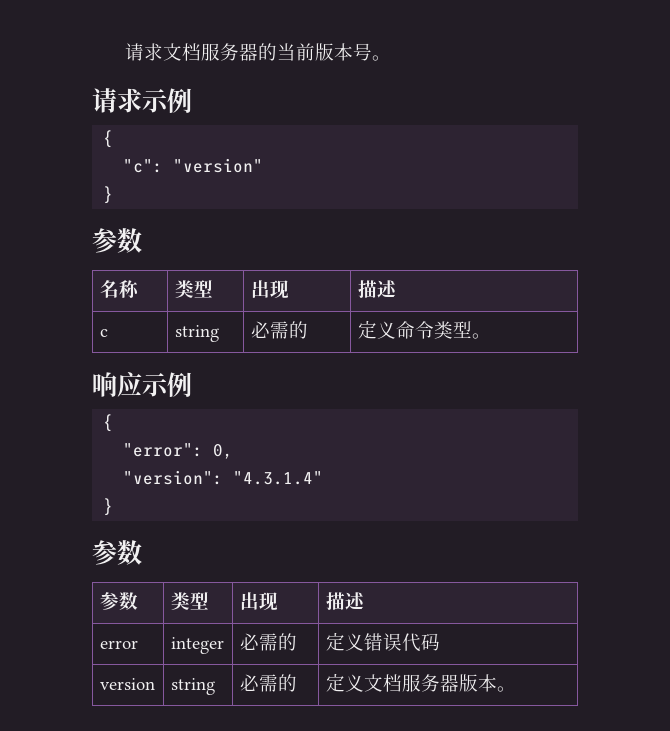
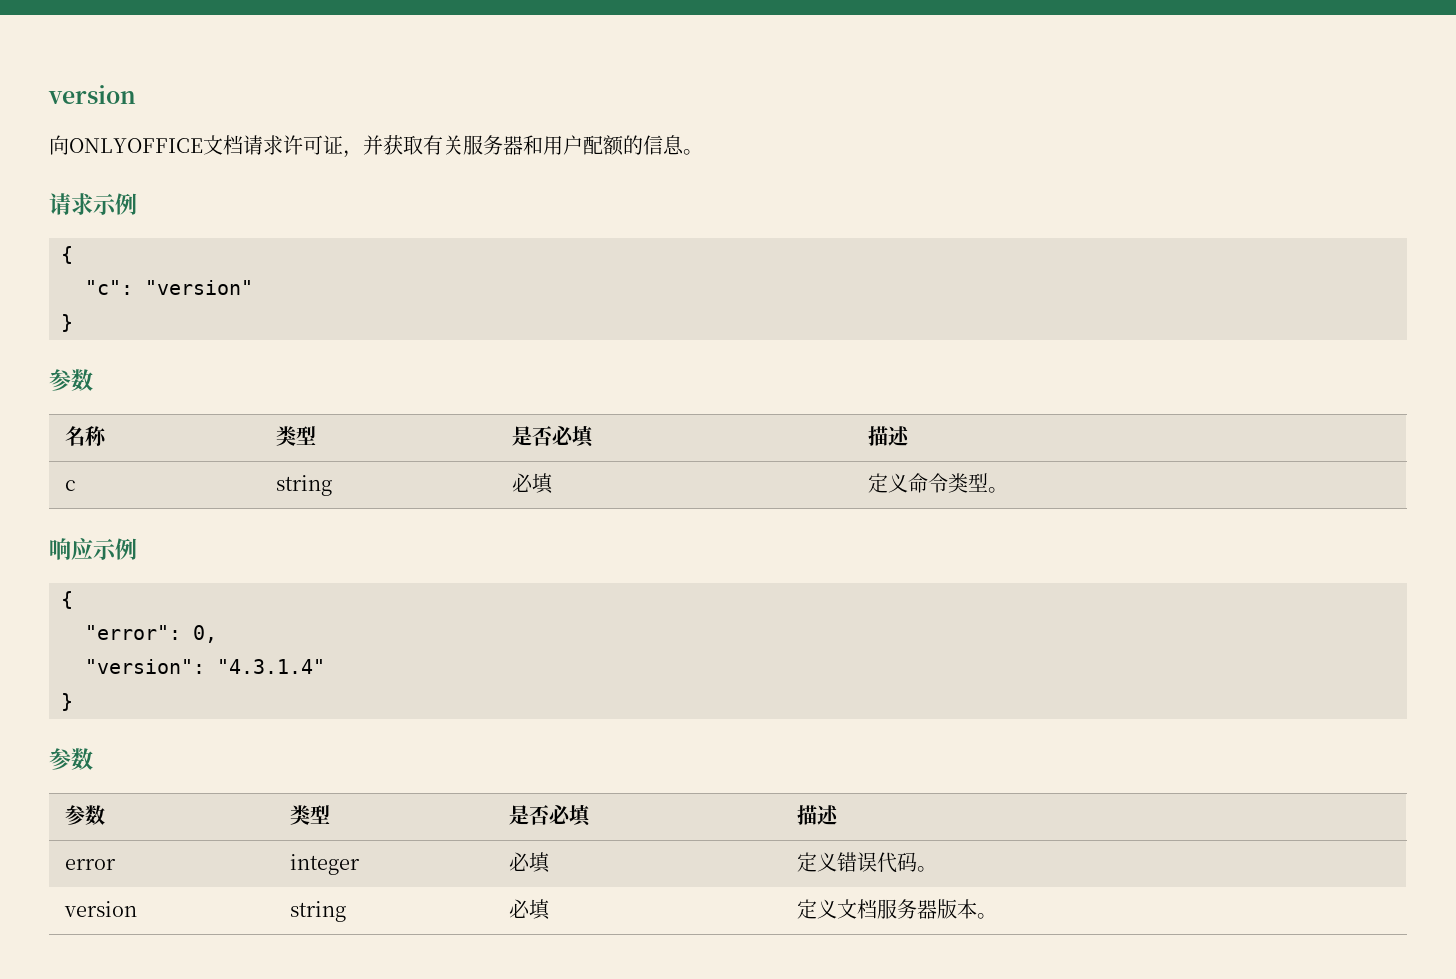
[124,43,372,61] 请求文档服务器的当前版本号 -> [48,85,136,104] [49,135,684,158] version // 向ONLYOFFICE文档请求许可证，并获取有关服务器和用户配额的信息
[250,280,289,299] 出现 -> [511,425,595,448] 是否必填
[269,321,308,339] 需的 -> [531,473,554,494] 填
[239,592,278,611] 出现 -> [508,804,592,827] 是否必填
[258,633,297,651] 需的 -> [528,852,551,873] 填
(440, 642) none -> [916,866,937,872] 。
[258,674,297,692] 需的 -> [528,899,551,920] 填

